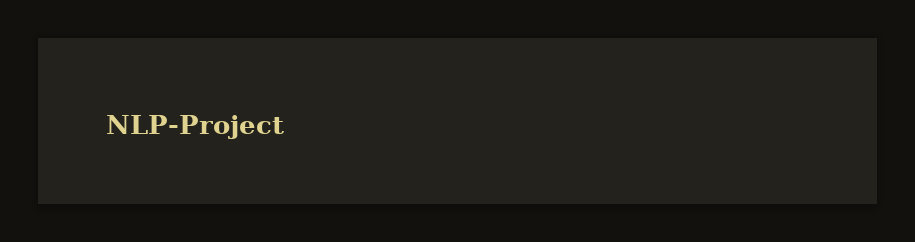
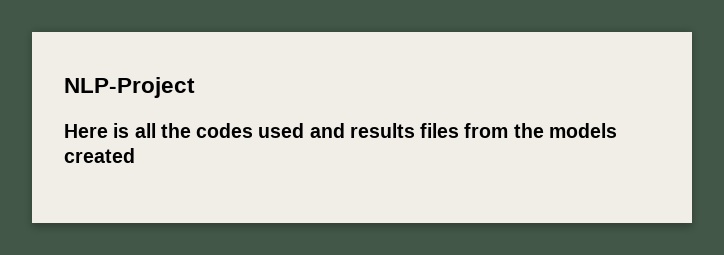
(284, 127) none -> [64,123,617,138] [64,148,135,163] // Here is all the codes used and results files from the models created

